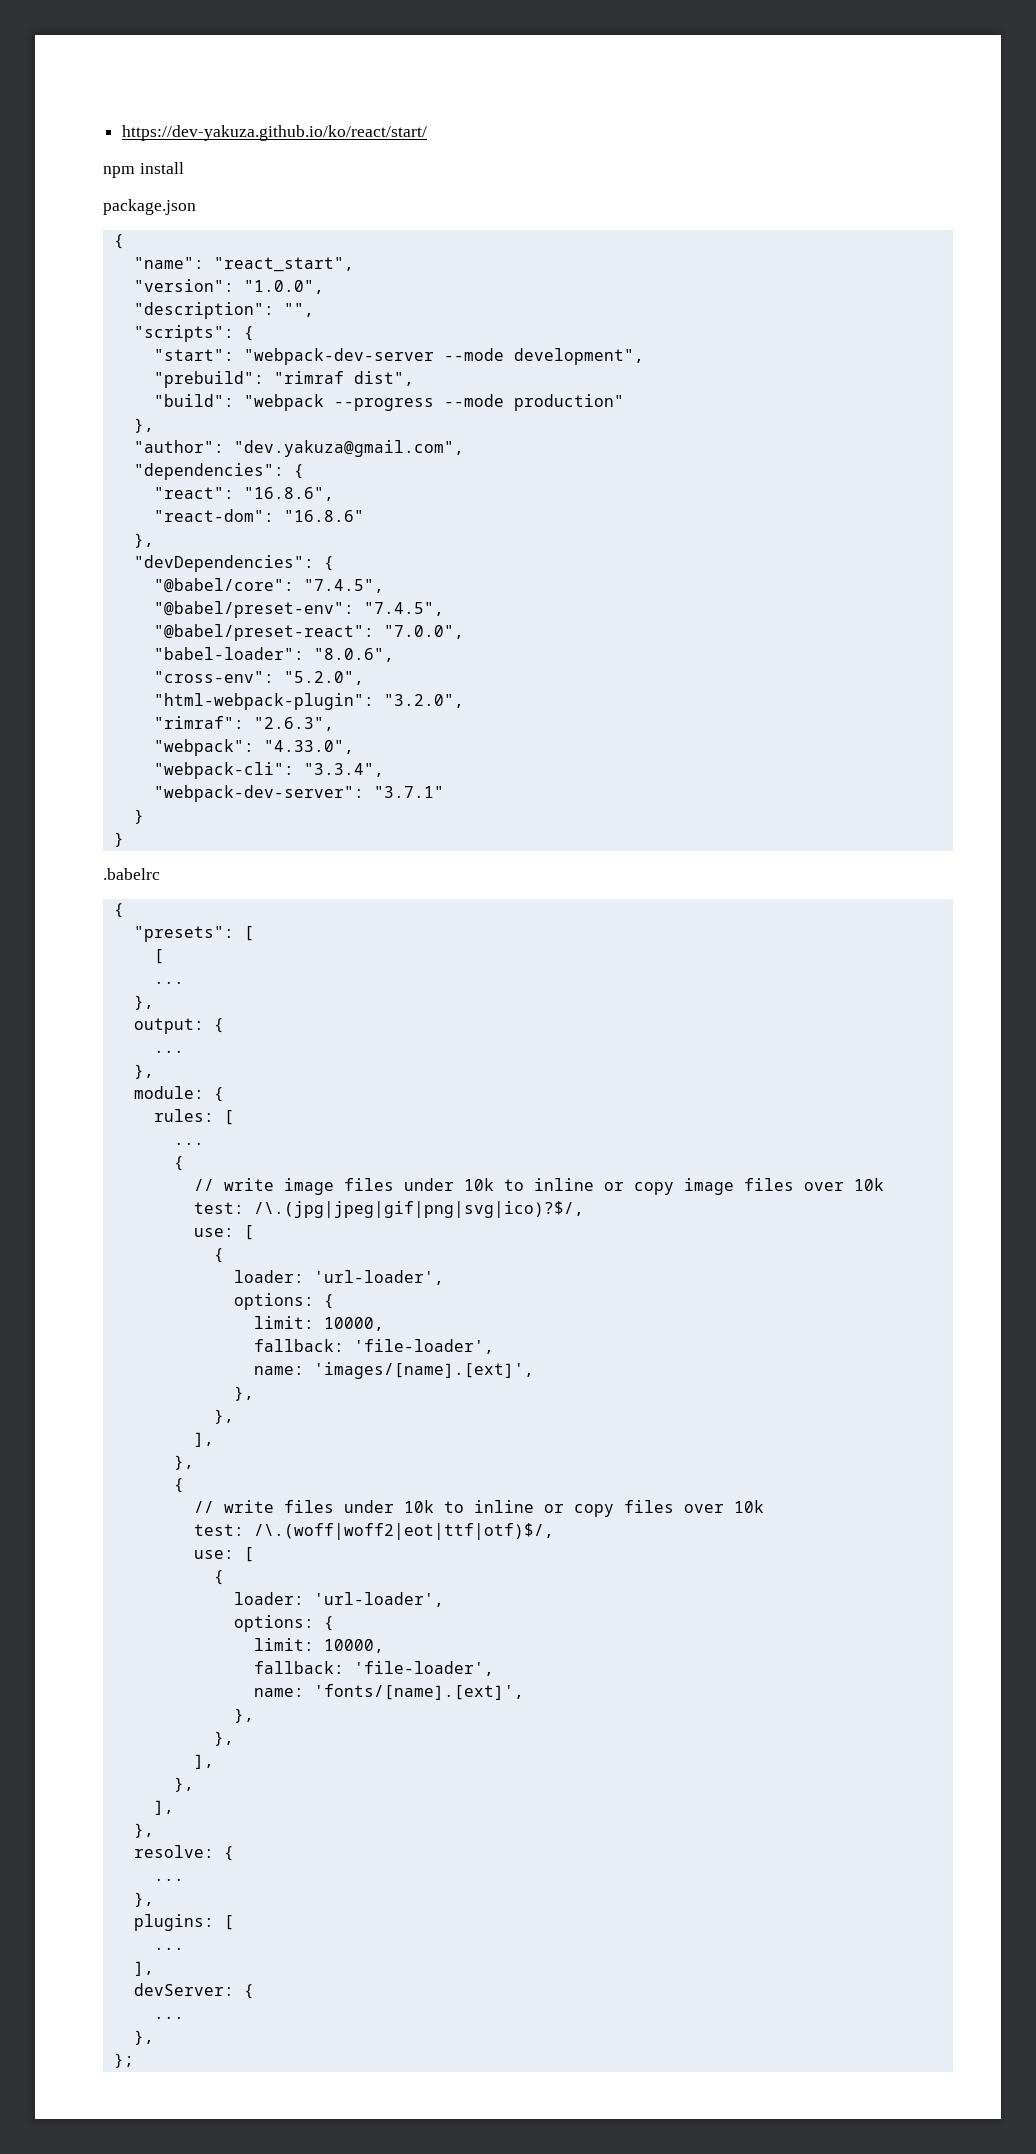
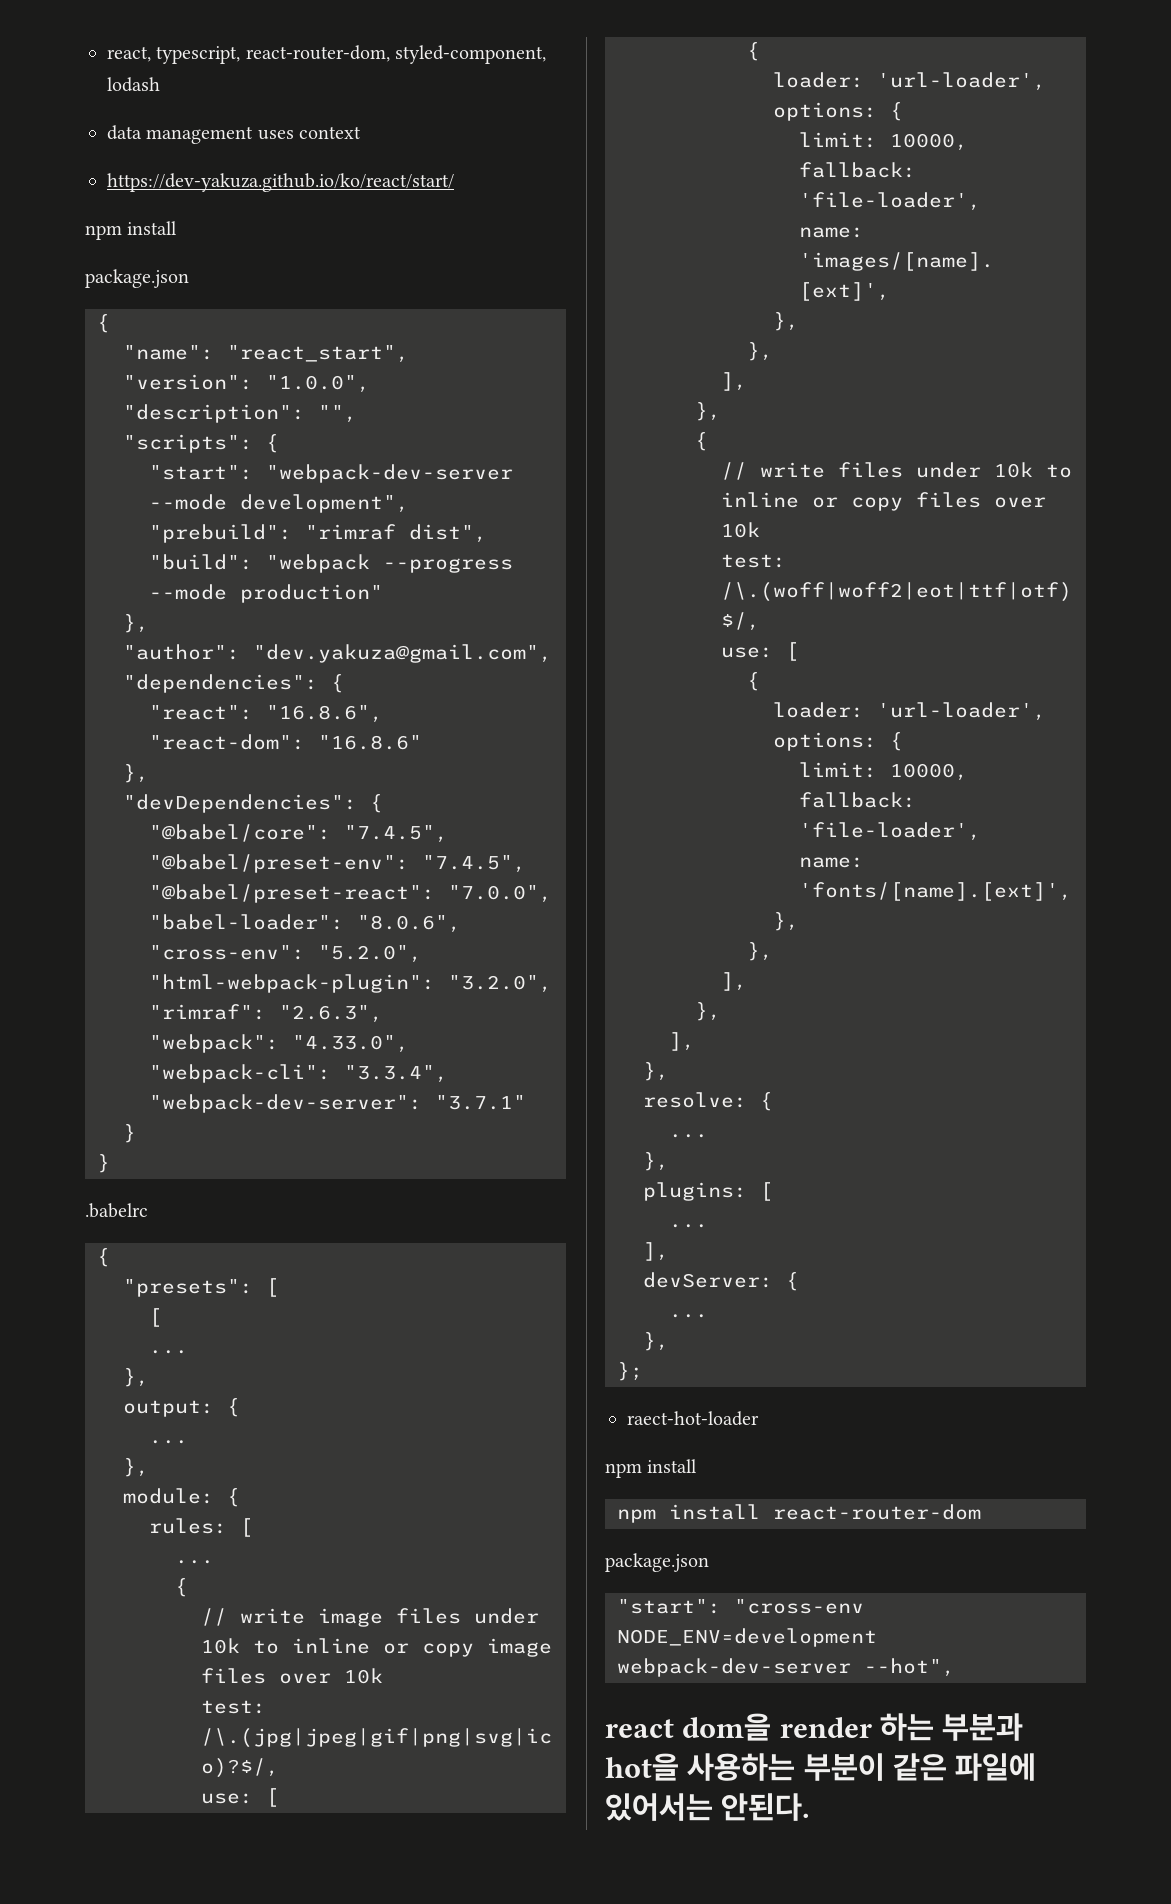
(122, 133) none -> [107,45,547,64] [107,77,160,92] [107,125,362,144] react, typescript, react-router-dom, styled-component, lodash // data management uses context //
(134, 2060) none -> [627,1411,759,1426] [605,1459,698,1478] [617,1504,981,1523] [605,1553,709,1572] [617,1599,864,1614] [617,1628,877,1647] [617,1658,955,1677] [605,1713,1024,1741] [605,1753,1037,1781] [605,1793,811,1821] // raect-hot-loader // npm install // npm install react-router-dom // package.json // "start": "cross-env NODE_ENV=development webpack-dev-server --hot", // react dom을 render 하는 부분과 hot을 사용하는 부분이 같은 파일에 있어서는 안된다.

